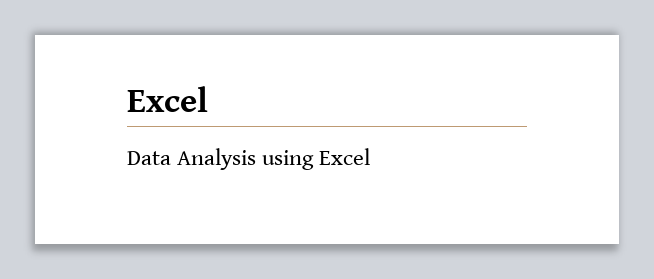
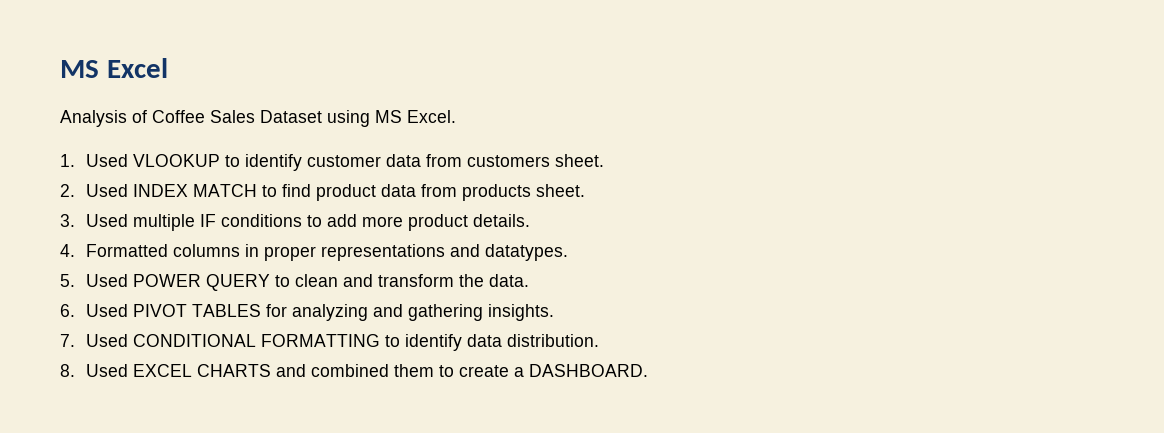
(127, 99) none -> [60,60,99,78] MS
[127,148,371,170] Data Analysis using Excel -> [60,110,456,127] [60,154,604,171] [60,184,585,201] [60,214,530,231] [60,244,568,261] [60,274,529,291] [60,304,554,321] [60,334,599,351] [60,364,648,377] Analysis of Coffee Sales Dataset using MS Excel. // 1. Used VLOOKUP to identify customer data from customers sheet. // 2. Used INDEX MATCH to find product data from products sheet. // 3. Used multiple IF conditions to add more product details. // 4. Formatted columns in proper representations and datatypes. // 5. Used POWER QUERY to clean and transform the data. // 6. Used PIVOT TABLES for analyzing and gathering insights. // 7. Used CONDITIONAL FORMATTING to identify data distribution. // 8. Used EXCEL CHARTS and combined them to create a DASHBOARD.

